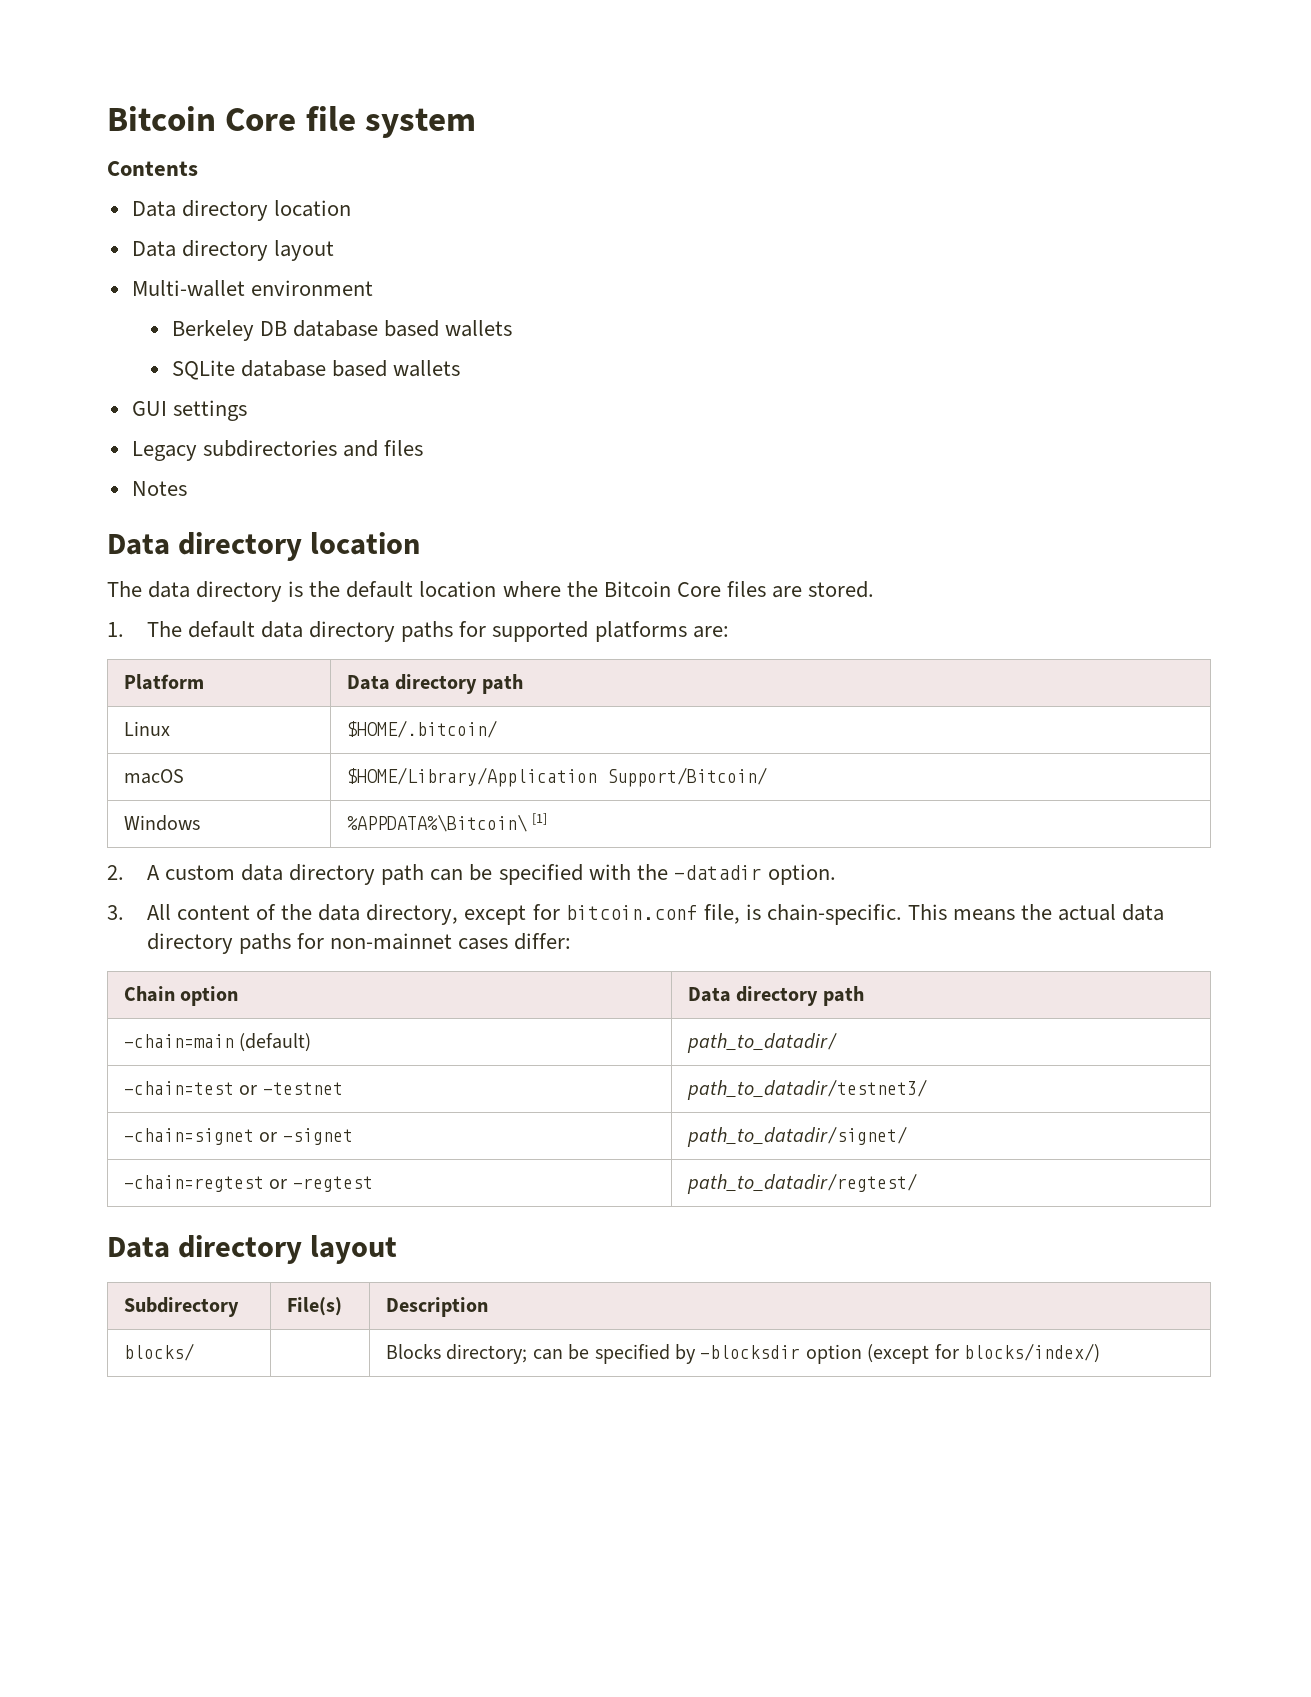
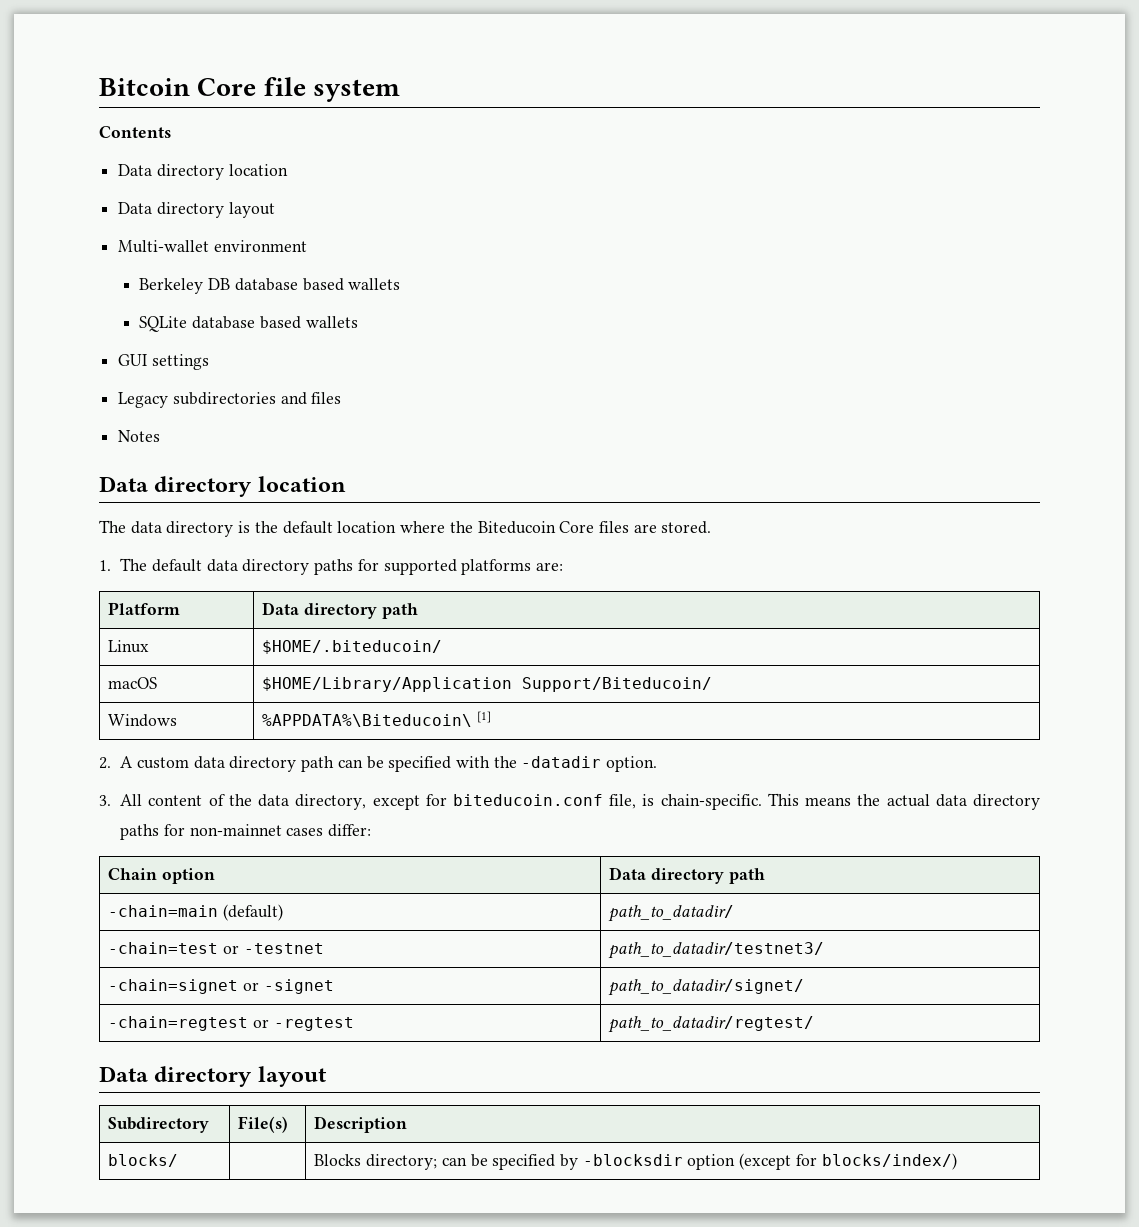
[603,581,671,597] Bitcoin -> [477,521,556,534] Biteducoin
[347,720,498,738] $HOME/.bitcoin/ -> [262,640,443,654] $HOME/.biteducoin/
[607,767,768,787] Support/Bitcoin/ -> [522,677,713,692] Support/Biteducoin/
[347,814,528,832] %APPDATA%\Bitcoin\ -> [262,714,473,727] %APPDATA%\Biteducoin\
[565,905,698,920] bitcoin.conf -> [452,794,603,806] biteducoin.conf

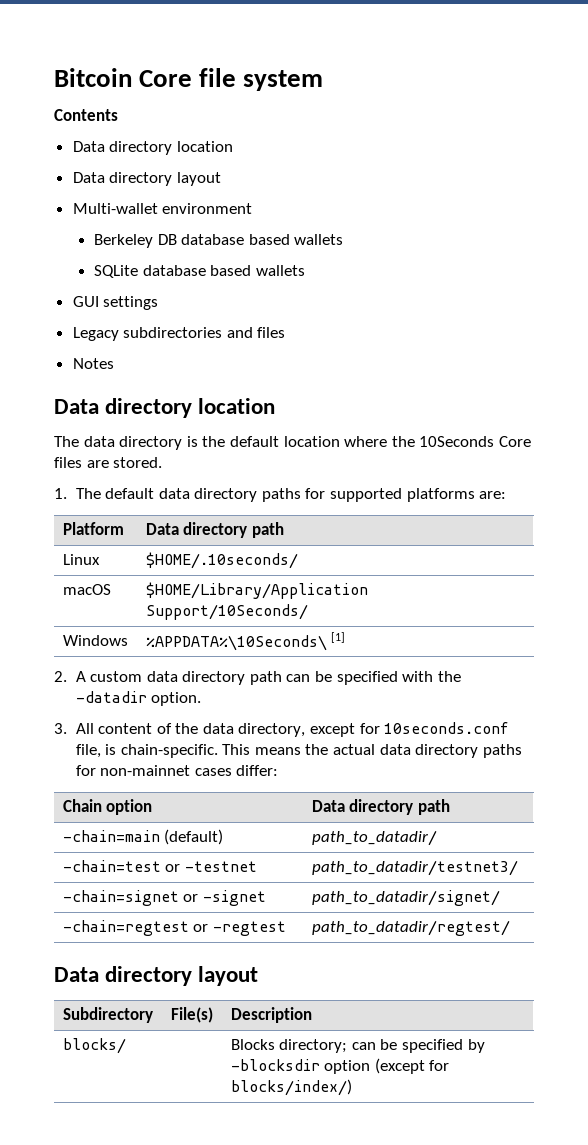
[477,521,556,534] Biteducoin -> [419,436,495,447] 10Seconds
[262,640,443,654] $HOME/.biteducoin/ -> [145,552,298,569] $HOME/.10seconds/
[522,677,713,692] Support/Biteducoin/ -> [145,604,308,620] Support/10Seconds/
[262,714,473,727] %APPDATA%\Biteducoin\ -> [145,635,327,651] %APPDATA%\10Seconds\
[452,794,603,806] biteducoin.conf -> [384,722,510,734] 10seconds.conf

